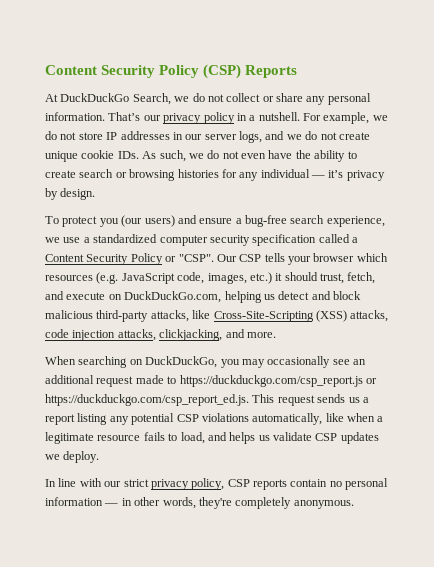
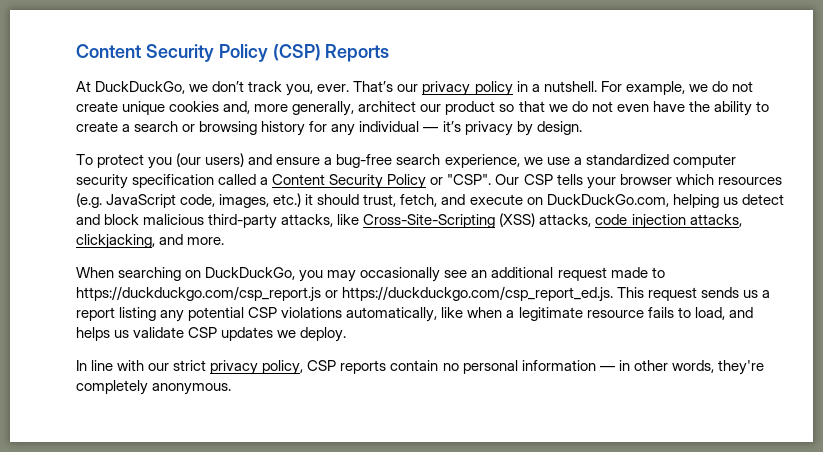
[60,93,371,105] [45,112,105,121] DuckDuckGo Search, we do not collect or share any personal information. -> [95,81,350,96] DuckDuckGo, we don’t track you, ever.
[78,131,370,143] [45,150,186,162] store IP addresses in our server logs, and we do not create unique cookie IDs. As such, -> [76,101,545,116] create unique cookies and, more generally, architect our product so that
(76, 174) none -> [122,124,131,132] a
[177,169,219,178] histories -> [261,121,306,136] history

